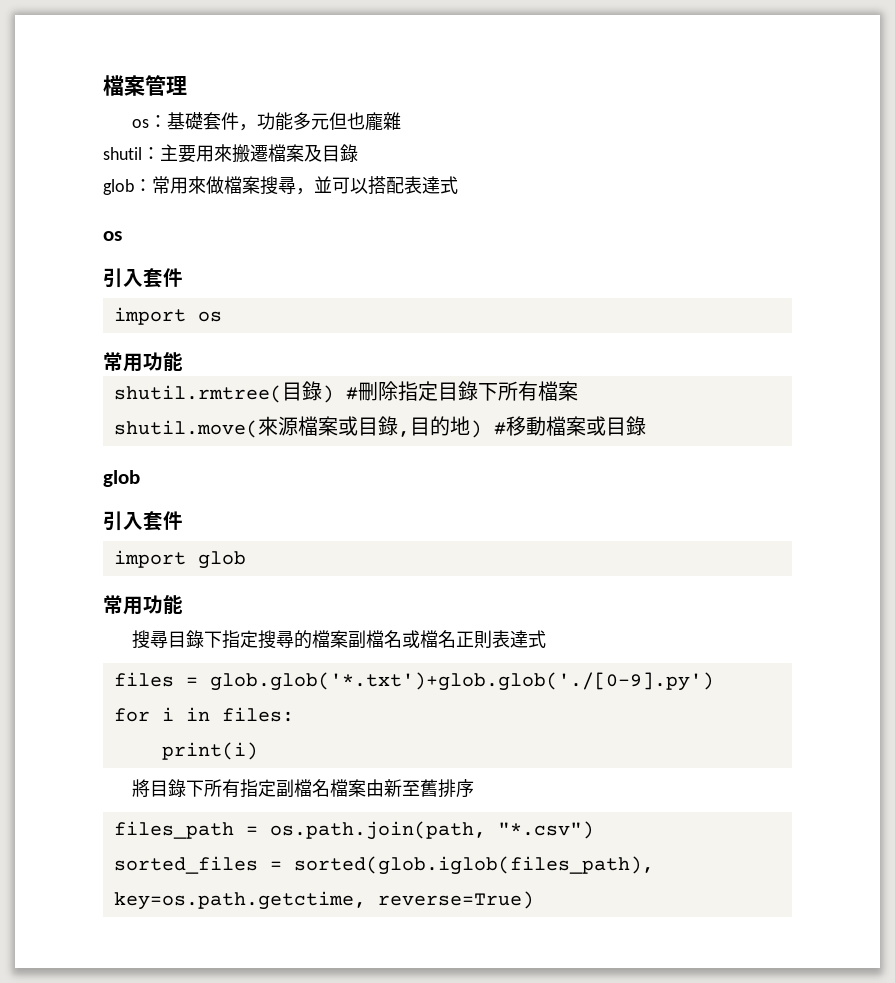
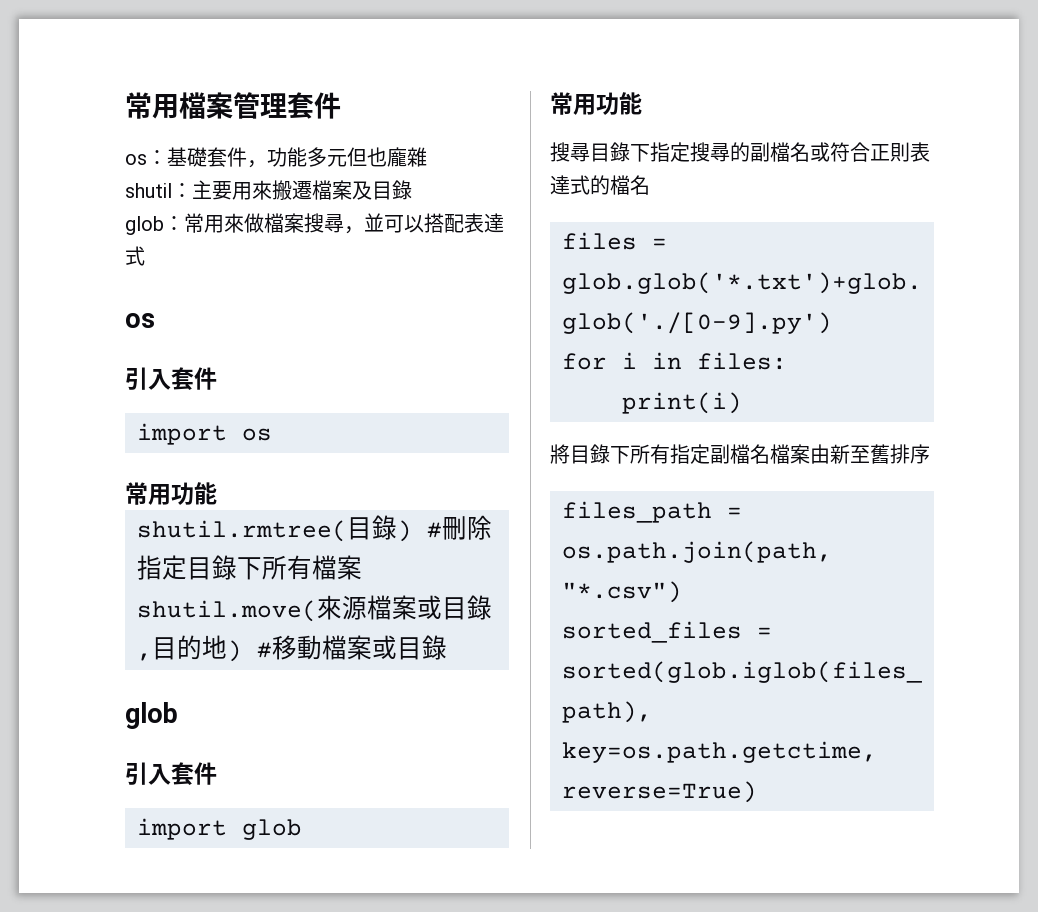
(103, 85) none -> [125,92,179,119] 常用
(187, 85) none -> [287,92,341,119] 套件
[311,630,348,648] 檔案 -> (750, 152) none
[419,630,456,648] 檔名 -> [830,142,870,162] 符合
(546, 639) none -> [590,175,650,195] 的檔名

